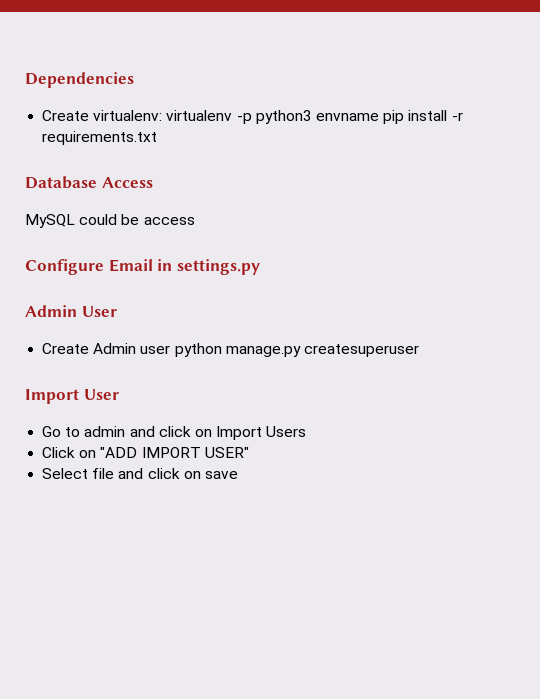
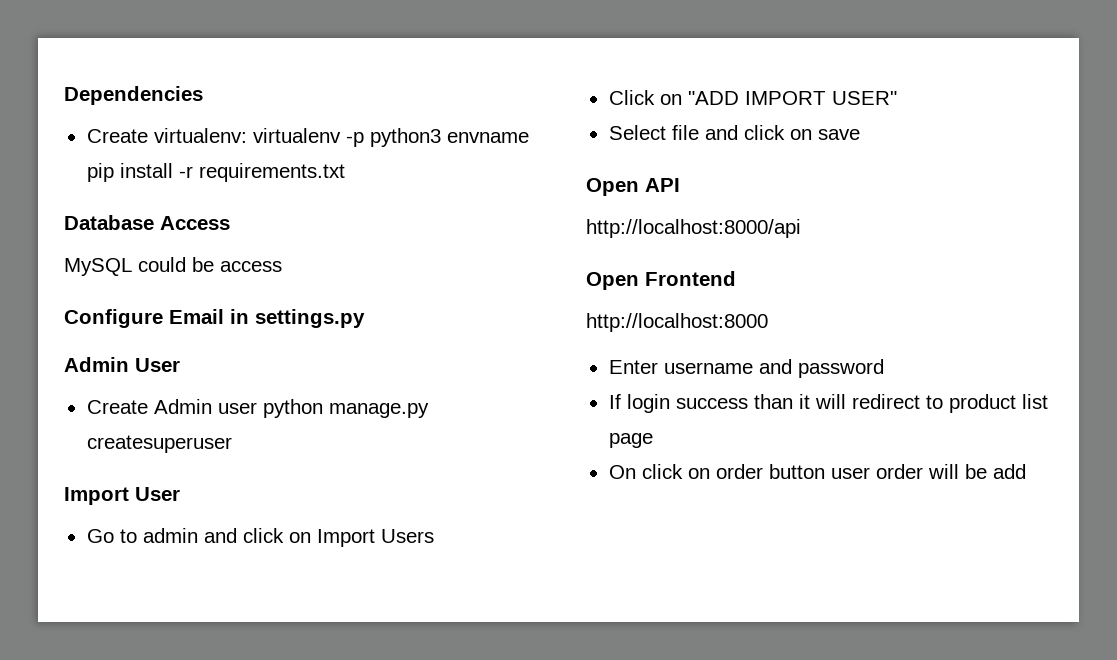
(238, 475) none -> [586,178,680,196] [586,219,801,238] [586,271,736,290] [586,313,768,332] [608,359,884,378] [608,394,1048,413] [608,433,653,448] [608,464,1026,479] // Open API // http://localhost:8000/api // Open Frontend // http://localhost:8000 // Enter username and password // If login success than it will redirect to product list page // On click on order button user order will be add

